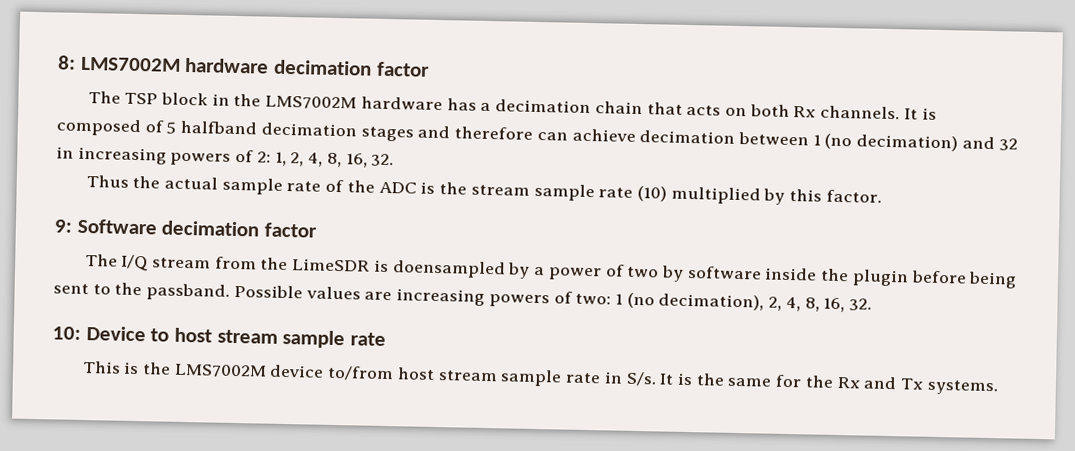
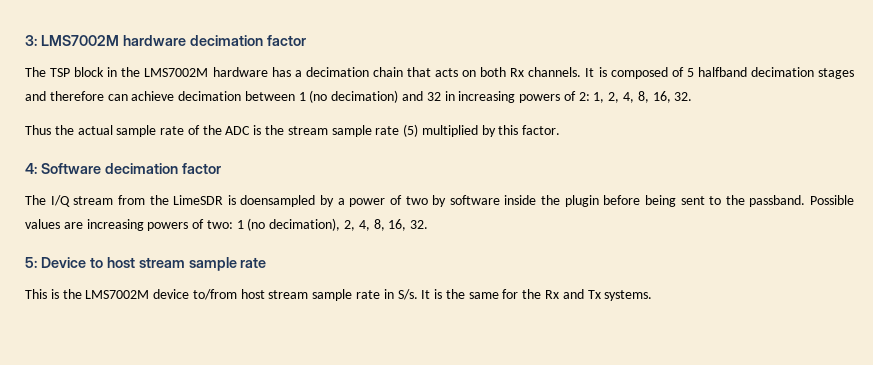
[58,55,76,70] 8: -> [25,35,37,46] 3:
[636,185,667,202] (10) -> [403,124,419,137] (5)
[54,219,73,233] 9: -> [25,163,37,174] 4:
[52,326,81,340] 10: -> [25,257,37,268] 5:

